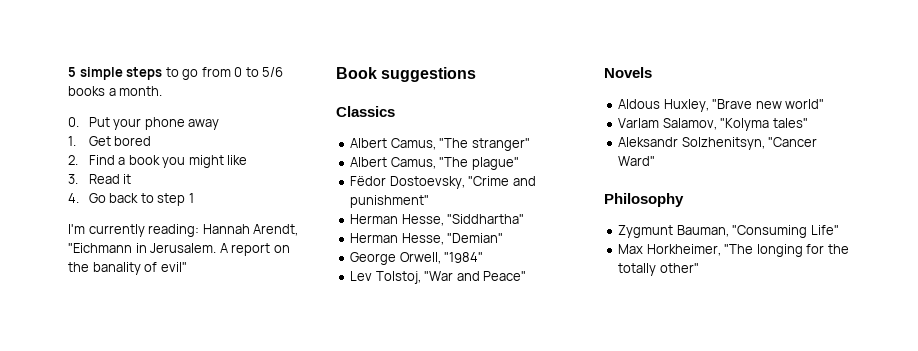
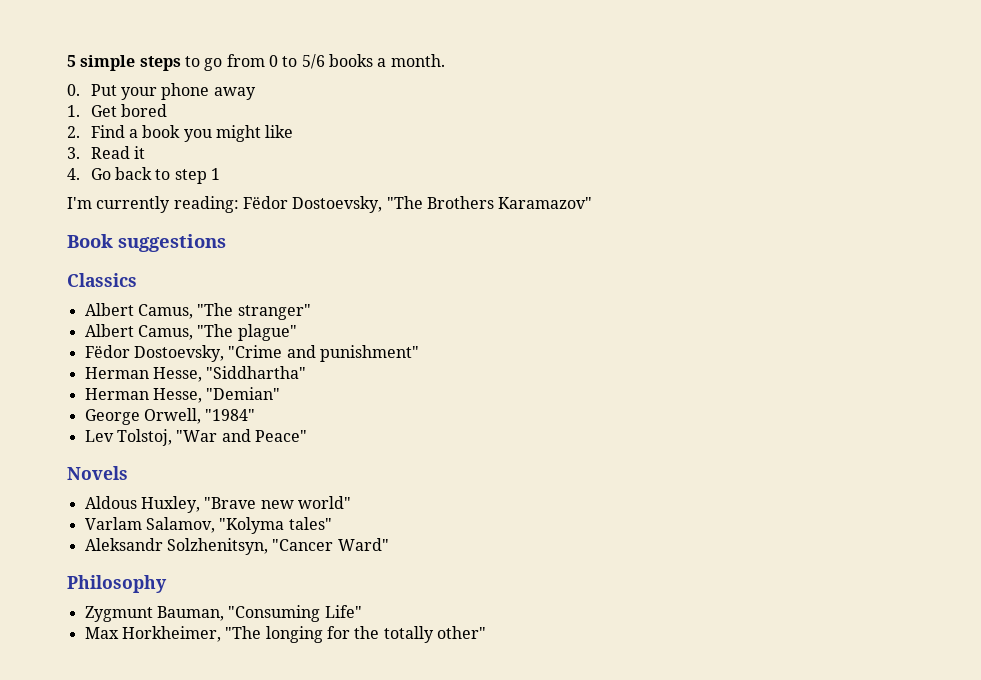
[202,224,299,236] [68,243,290,256] [68,262,187,275] Hannah Arendt, "Eichmann in Jerusalem. A report on the banality of evil" -> [242,196,593,213] Fëdor Dostoevsky, "The Brothers Karamazov"

